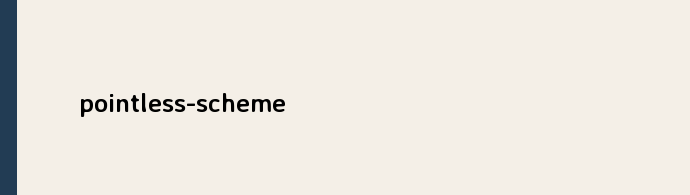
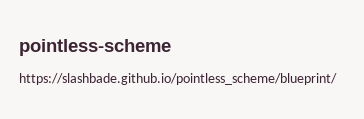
(286, 105) none -> [19,73,337,85] // https://slashbade.github.io/pointless_scheme/blueprint/

